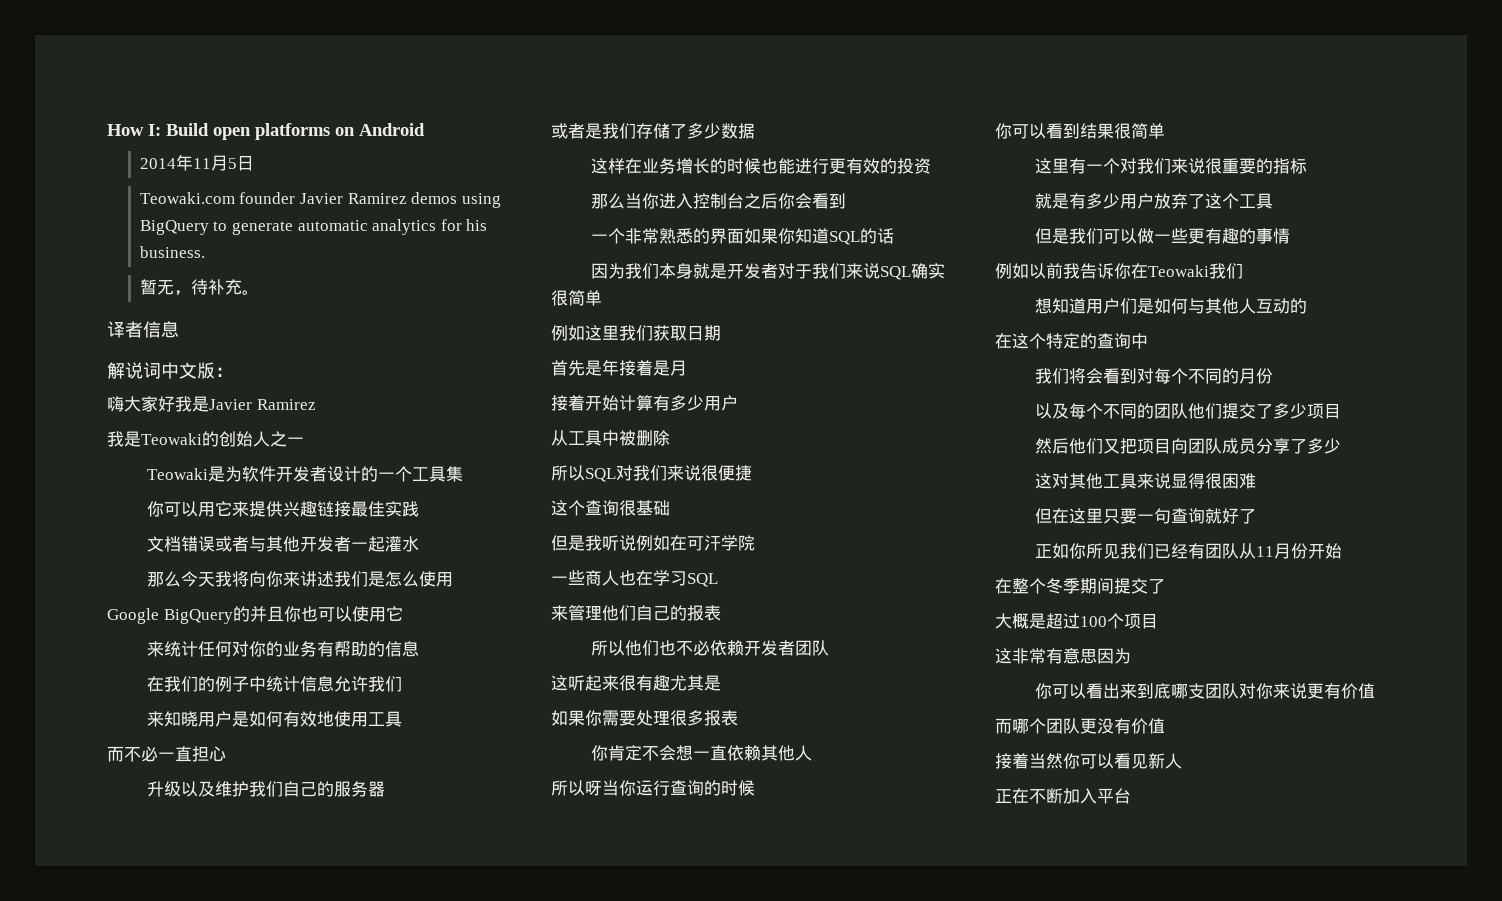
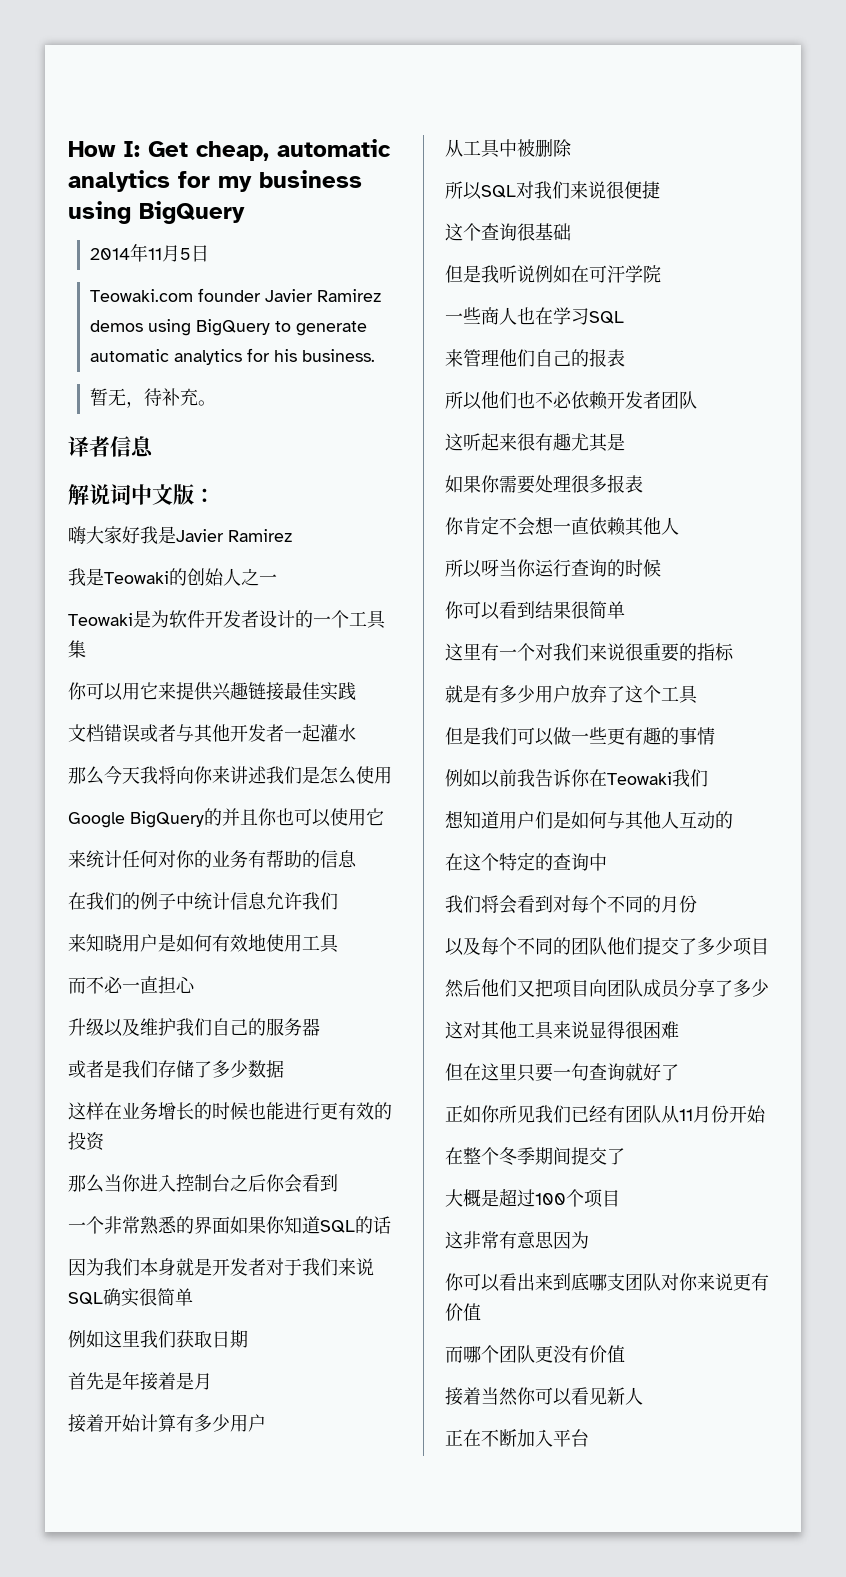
[166,123,425,140] Build open platforms on Android -> [148,139,391,161] [68,170,362,192] [68,201,245,224] Get cheap, automatic analytics for my business using BigQuery

